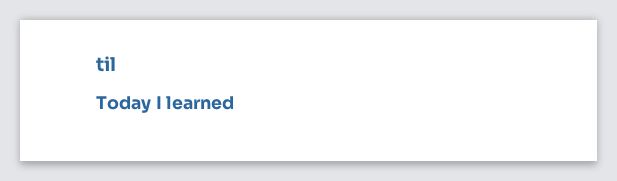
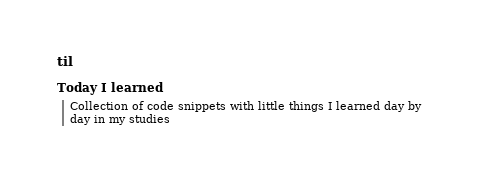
(235, 103) none -> [69,101,422,112] [69,114,170,125] // Collection of code snippets with little things I learned day by day in my studies

